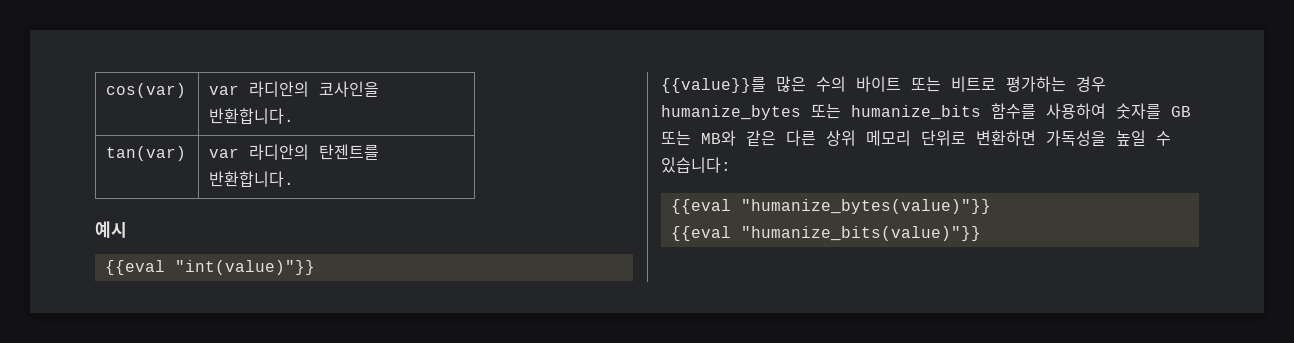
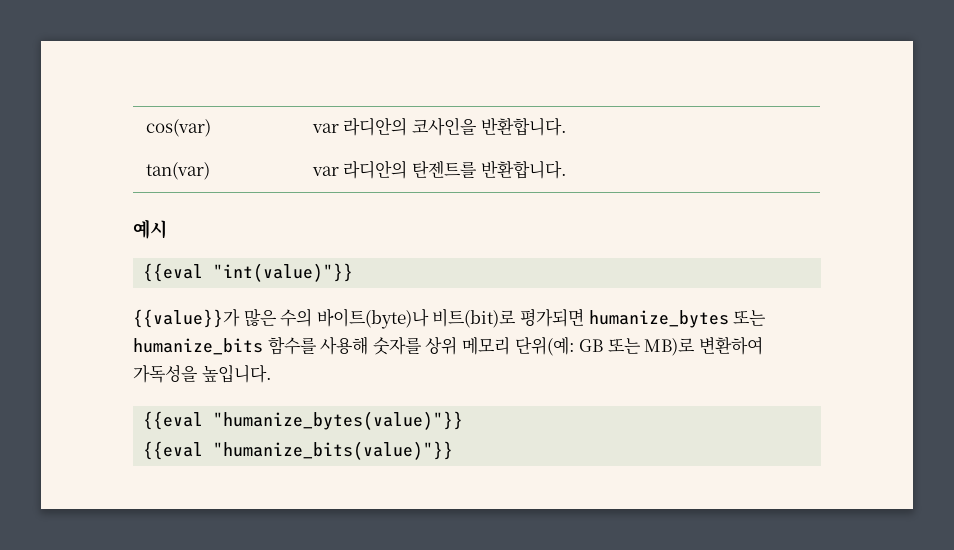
[661,77,766,93] {{value}}를 -> [133,309,240,328] {{value}}가
[856,76,1106,92] [661,103,1191,120] [661,130,1171,146] [661,157,731,173] 바이트 또는 비트로 평가하는 경우 humanize_bytes 또는 humanize_bits 함수를 사용하여 숫자를 GB 또는 MB와 같은 다른 상위 메모리 단위로 변환하면 가독성을 높일 수 있습니다: -> [316,308,767,329] [133,336,763,356] [133,365,272,383] 바이트(byte)나 비트(bit)로 평가되면 humanize_bytes 또는 humanize_bits 함수를 사용해 숫자를 상위 메모리 단위(예: GB 또는 MB)로 변환하여 가독성을 높입니다.

